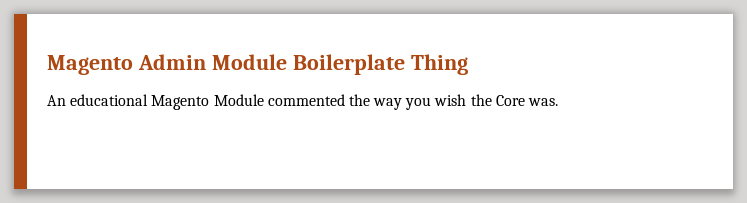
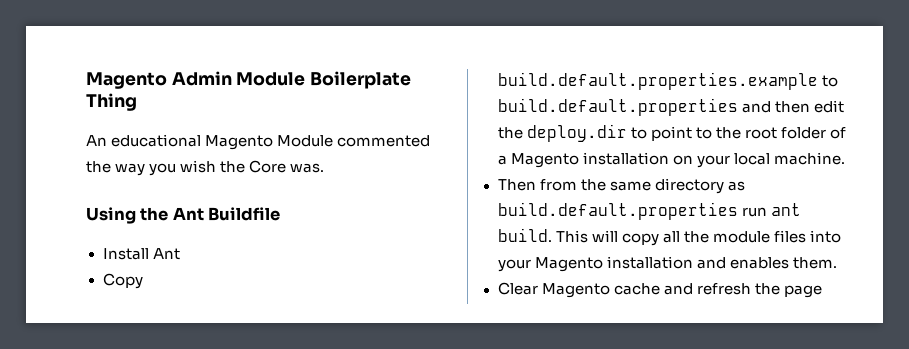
(559, 102) none -> [86,207,281,224] [102,248,180,260] [102,273,143,289] [497,72,838,90] [497,98,844,116] [497,124,846,142] [497,152,845,168] [497,178,745,194] [497,202,801,220] [497,228,841,246] [497,256,837,272] [497,282,822,298] // Using the Ant Buildfile // Install Ant // Copy build.default.properties.example to build.default.properties and then edit the deploy.dir to point to the root folder of a Magento installation on your local machine. // Then from the same directory as build.default.properties run ant build. This will copy all the module files into your Magento installation and enables them. // Clear Magento cache and refresh the page

